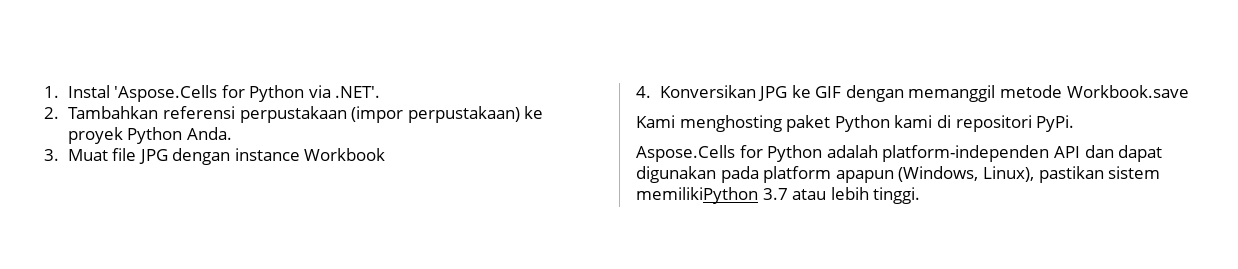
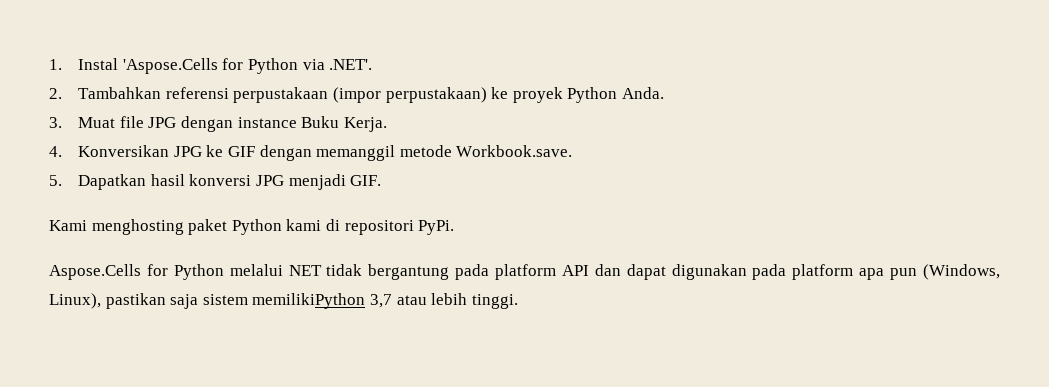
[304,148,386,161] Workbook -> [301,116,387,132] Buku Kerja.
[1066,85,1189,98] Workbook.save -> [456,145,573,157] [49,174,382,190] Workbook.save. // 5. Dapatkan hasil konversi JPG menjadi GIF.
[826,145,1050,162] adalah platform-independen -> [229,264,557,280] melalui NET tidak bergantung pada platform
[835,170,894,183] apapun -> [859,268,918,280] apa pun
(1104, 174) none -> [170,294,199,309] saja
[762,188,788,200] 3.7 -> [369,294,392,308] 3,7

